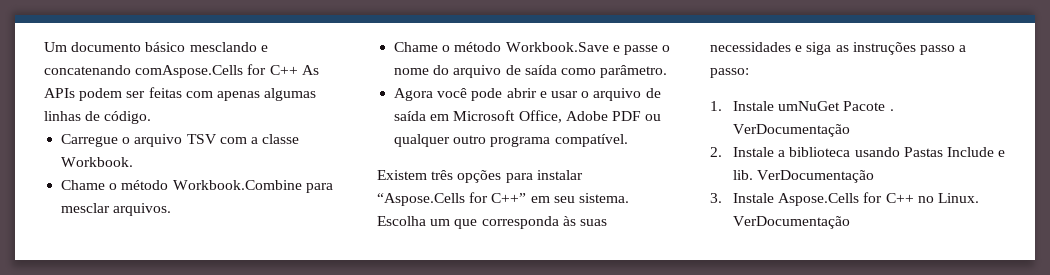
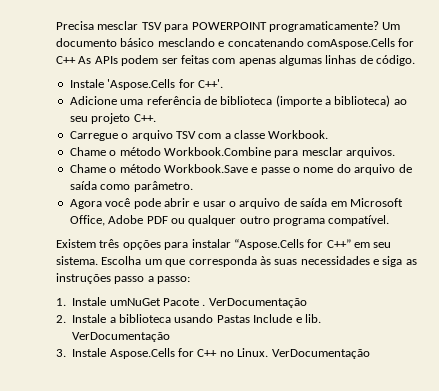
(44, 47) none -> [56,21,379,32] Precisa mesclar TSV para POWERPOINT programaticamente?
(152, 117) none -> [69,79,223,90] [69,95,407,107] [69,113,156,124] // Instale 'Aspose.Cells for C++'. // Adicione uma referência de biblioteca (importe a biblioteca) ao seu projeto C++.

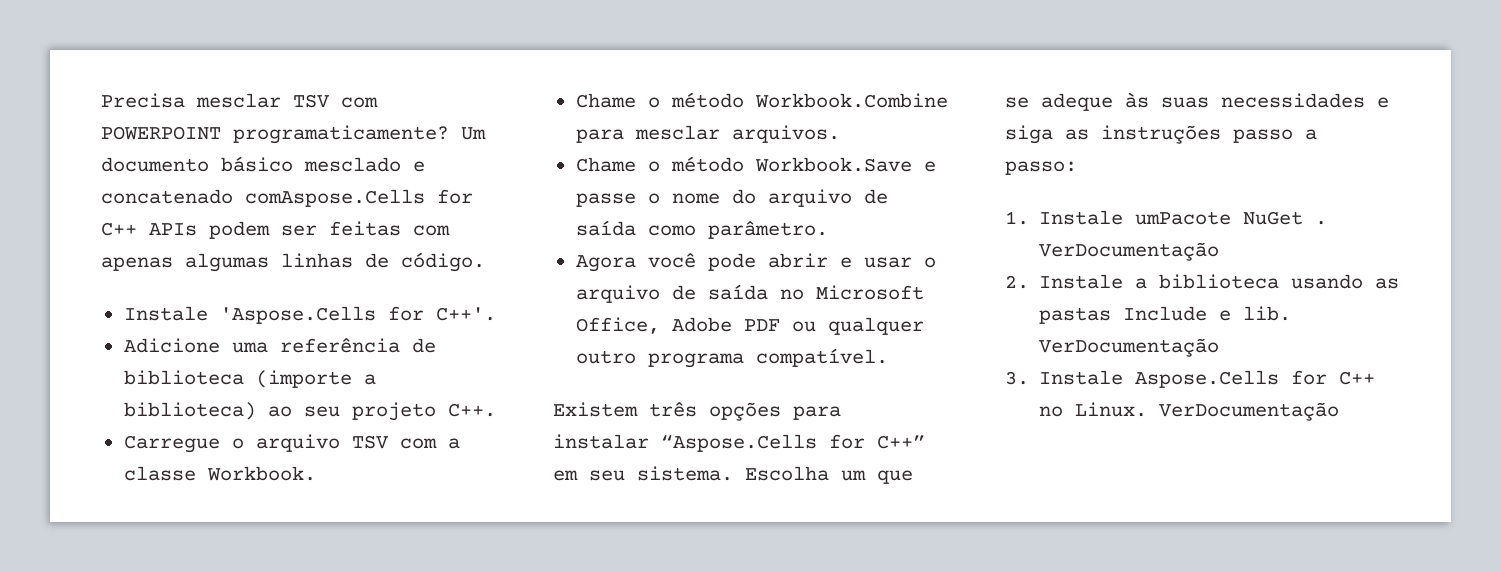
[164,24,189,32] para -> [341,97,378,108] com
[157,38,304,47] mesclando e concatenando -> [304,157,425,172] [101,189,233,204] mesclado e concatenado
[78,56,92,64] As -> (137, 229) none
[330,201,347,207] em -> [779,289,804,300] no
[188,256,257,267] corresponda -> [1005,93,1113,111] se adeque
[109,298,199,306] umNuGet Pacote -> [1135,211,1304,225] umPacote NuGet
[216,315,250,323] Pastas -> [1375,278,1400,289] [1039,307,1112,324] as pastas

